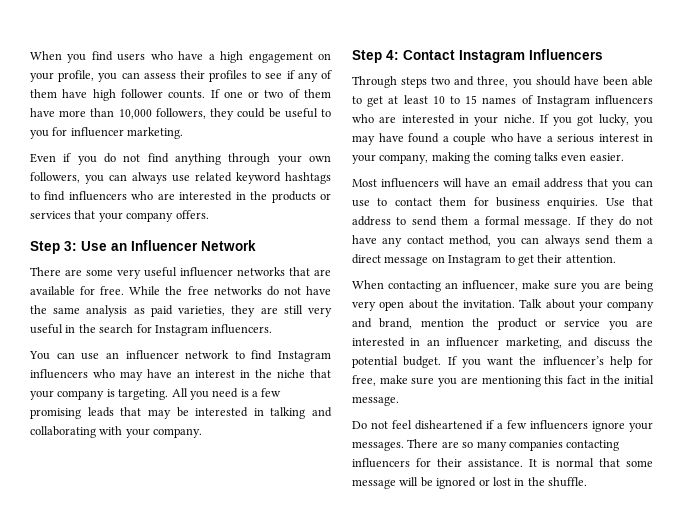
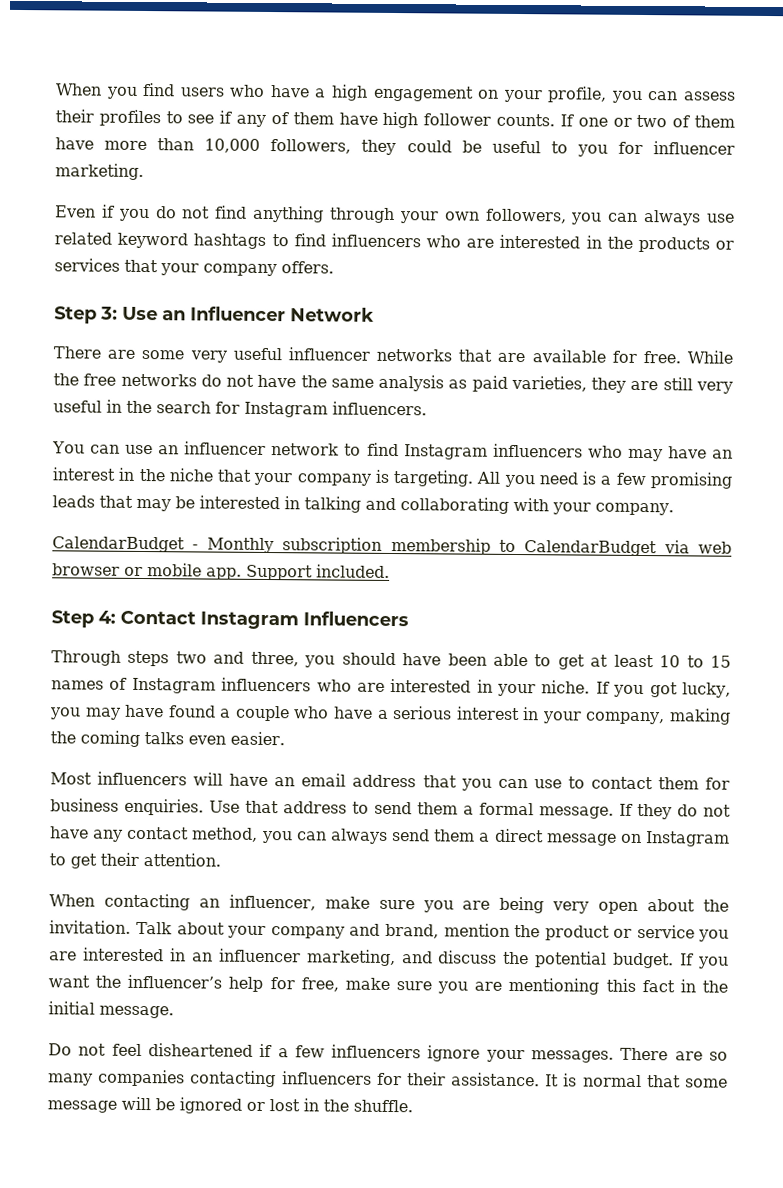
(203, 433) none -> [52,536,732,557] [52,563,390,581] // CalendarBudget - Monthly subscription membership to CalendarBudget via web browser or mobile app. Support included.

